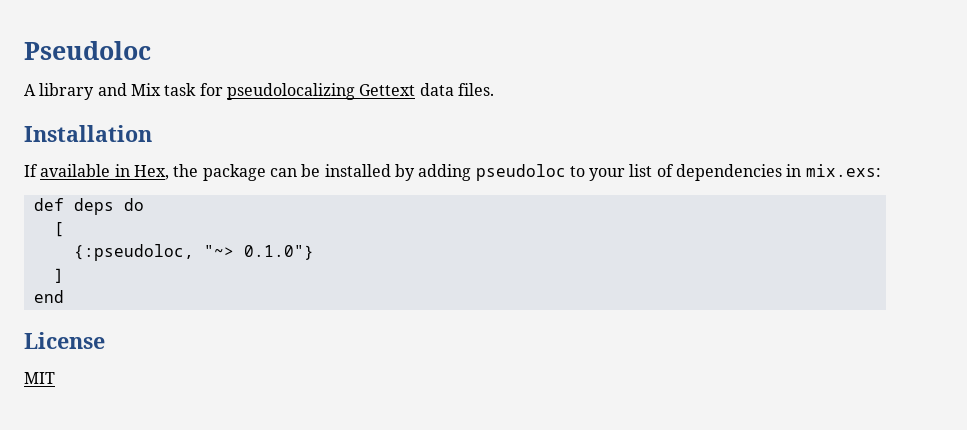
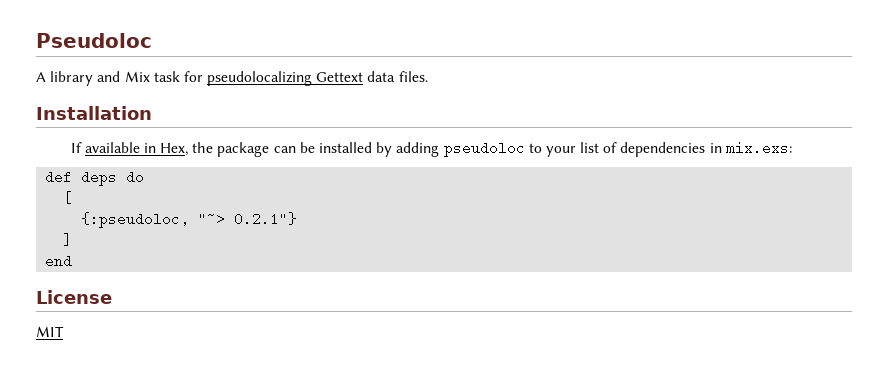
[243,245,314,260] 0.1.0"} -> [234,212,298,226] 0.2.1"}

